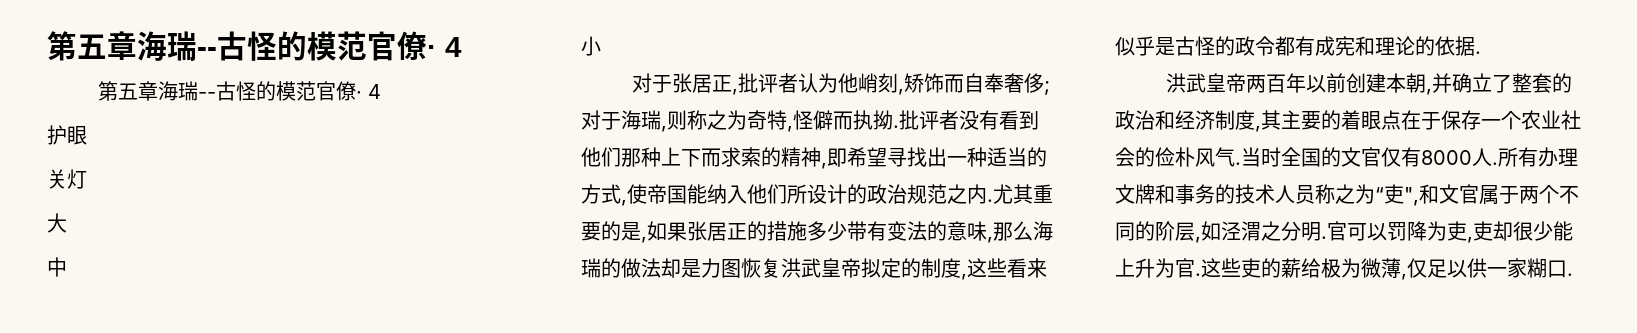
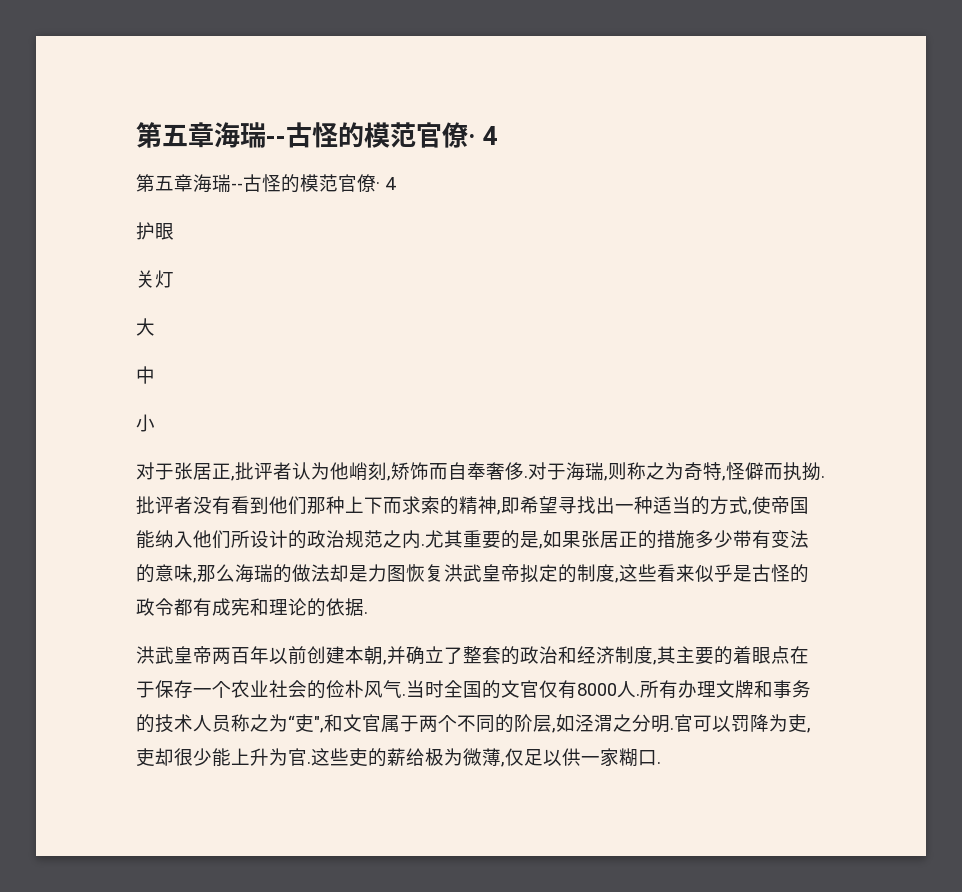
[1043,81,1050,95] ; -> [524,475,528,478] .

